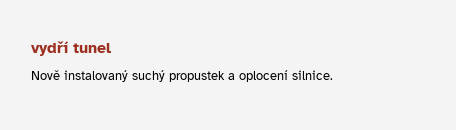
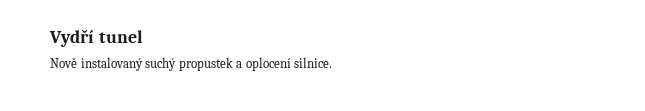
[31,41,68,56] vydří -> [49,29,94,47] Vydří

